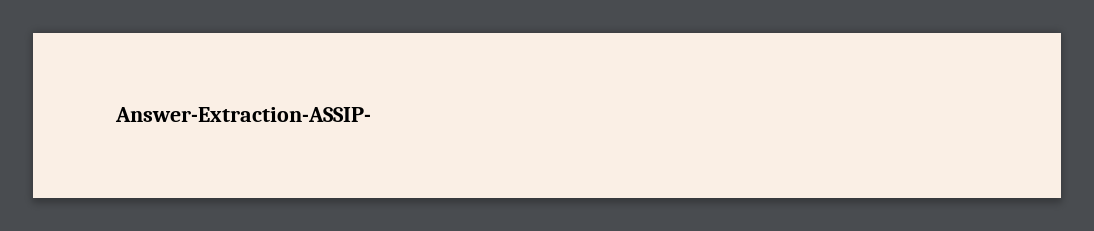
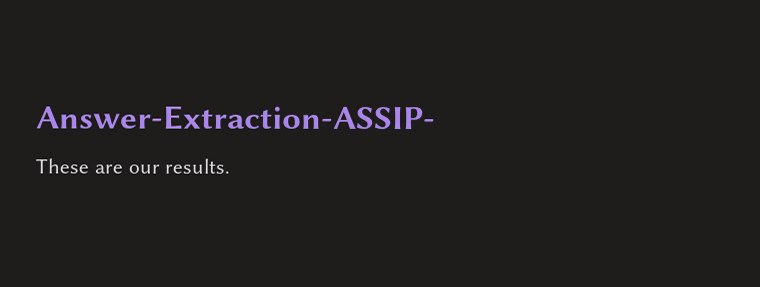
(371, 114) none -> [35,158,231,174] // These are our results.

